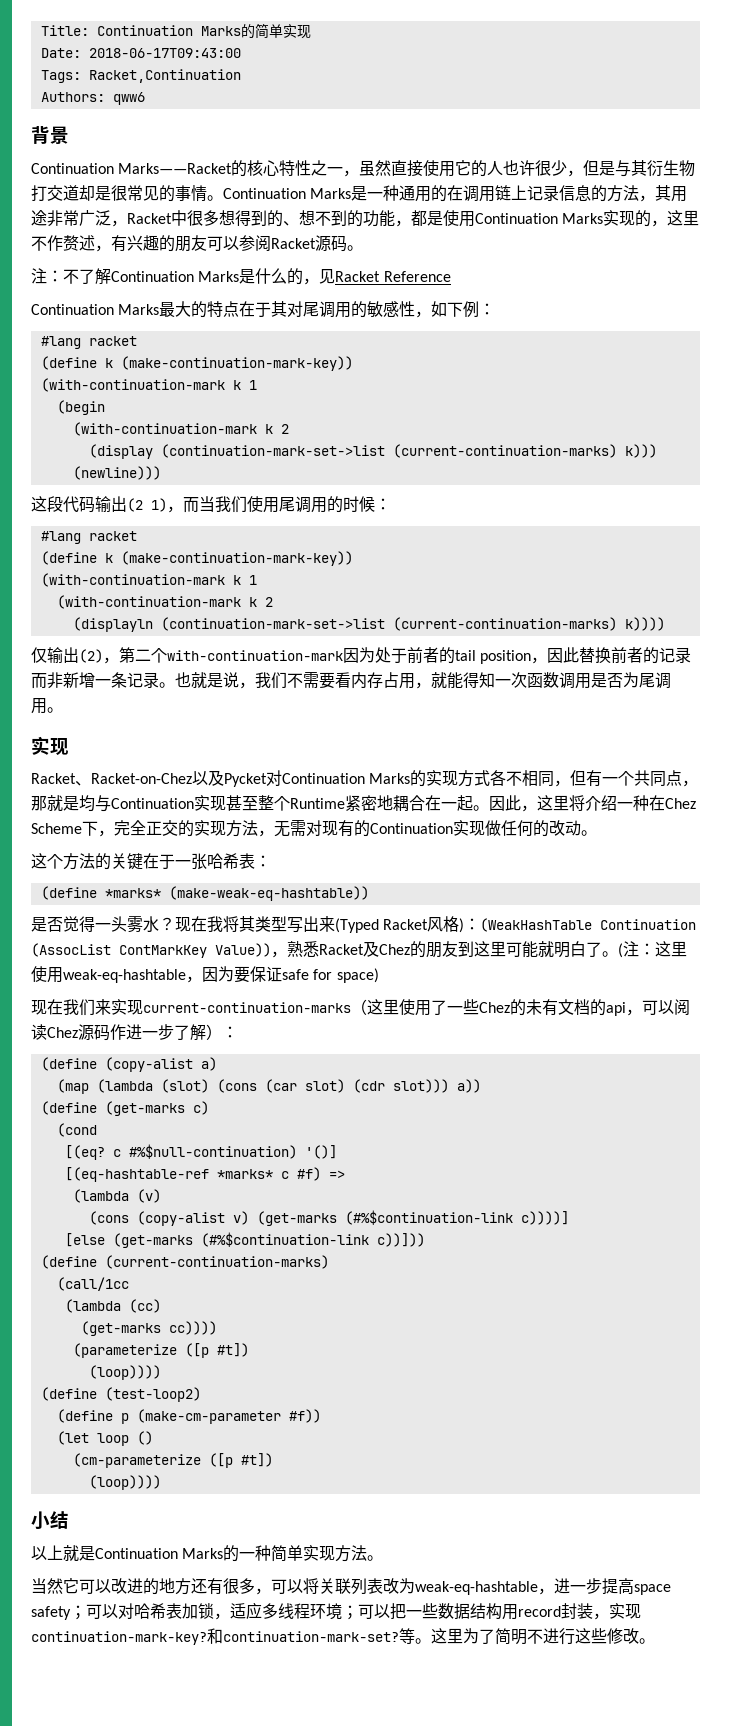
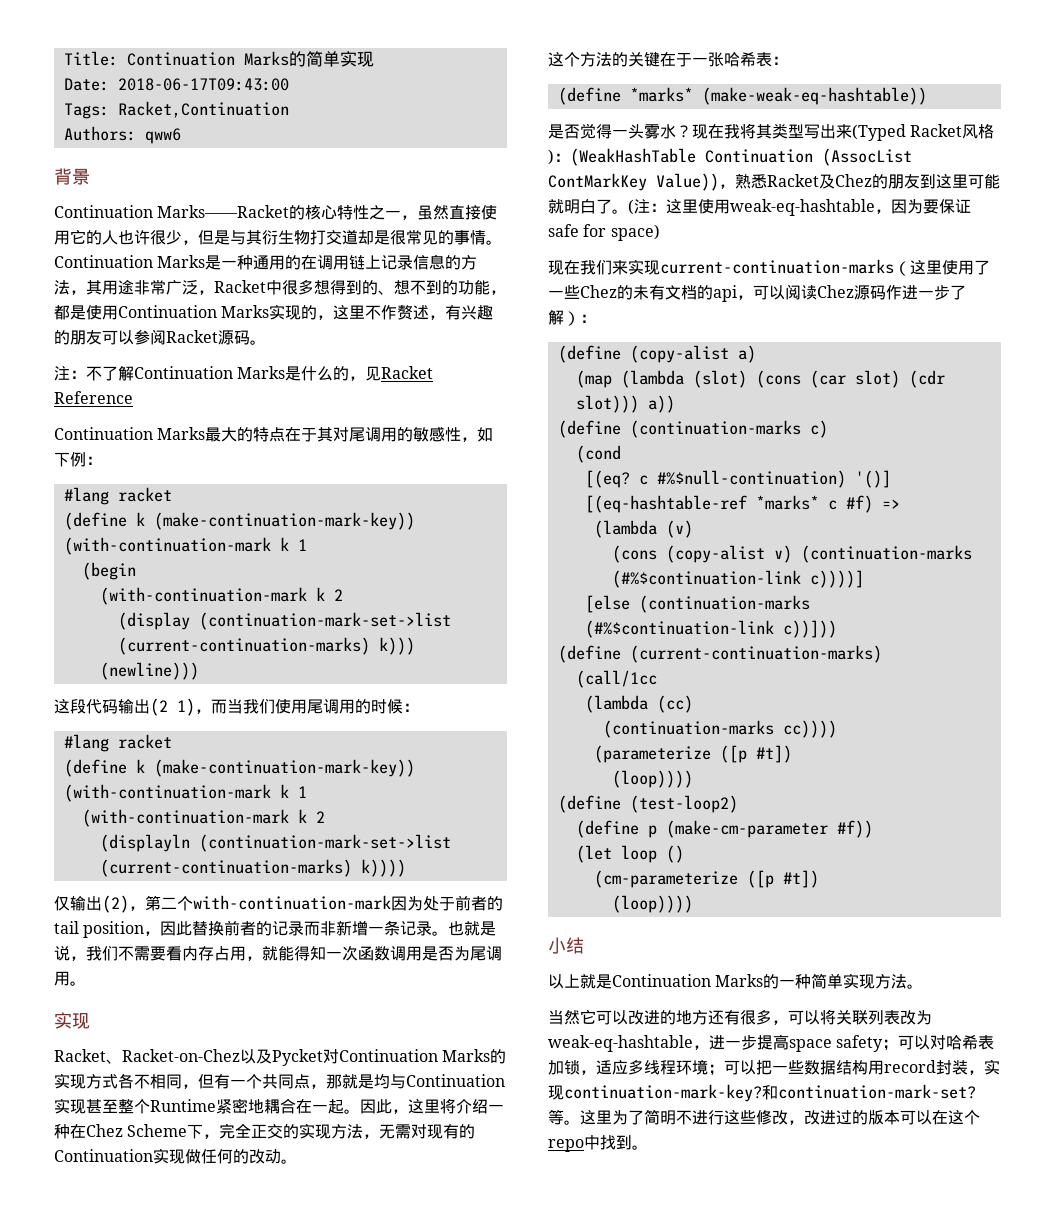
[104,1101,185,1116] (get-marks -> [629,420,801,438] (continuation-marks
[256,1211,337,1226] (get-marks -> [800,545,972,563] (continuation-marks
[112,1233,193,1248] (get-marks -> [638,595,810,613] (continuation-marks
[80,1321,161,1336] (get-marks -> [602,720,774,738] (continuation-marks
(639, 1636) none -> [788,1110,980,1125] [548,1135,632,1152] ，改进过的版本可以在这个repo中找到

